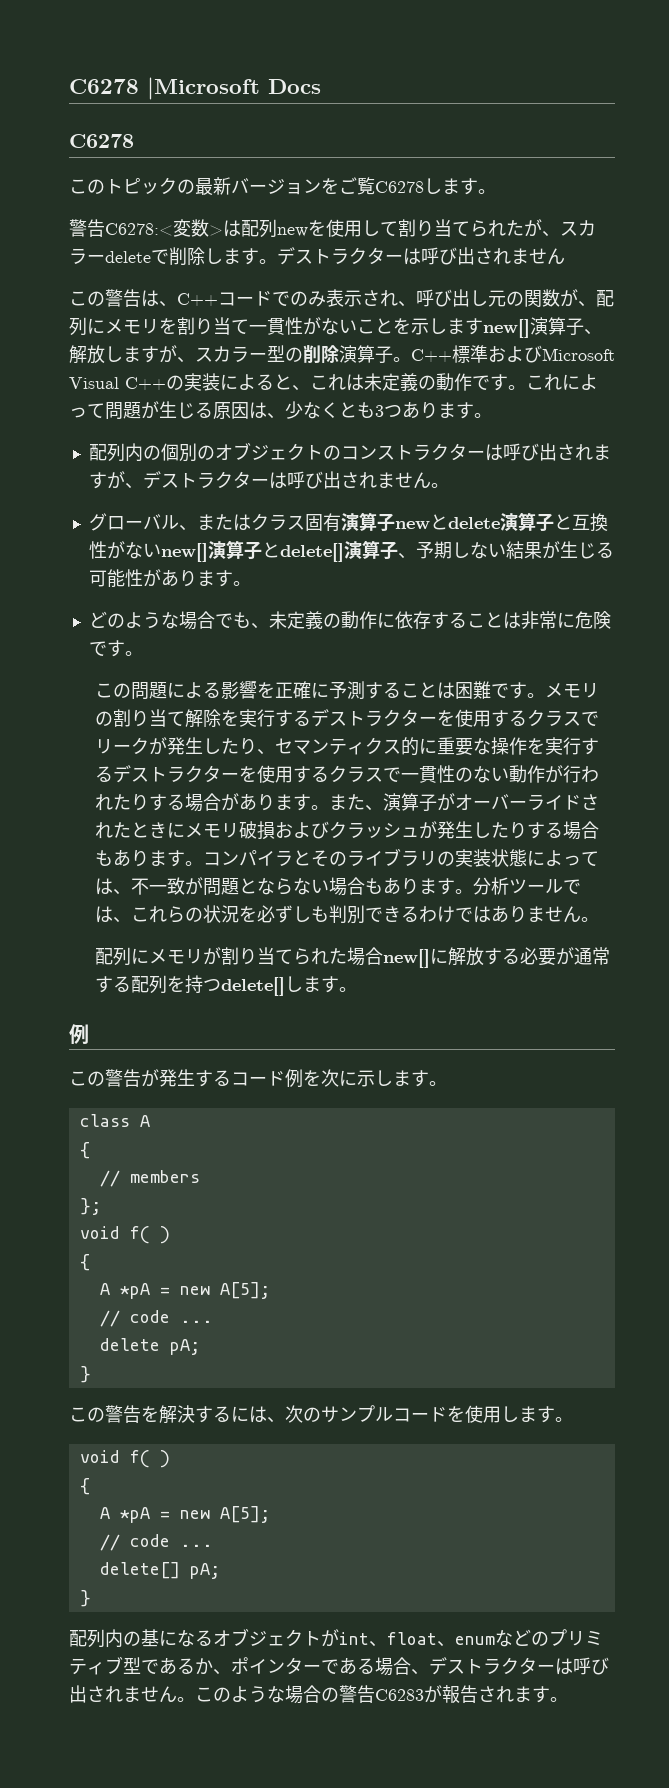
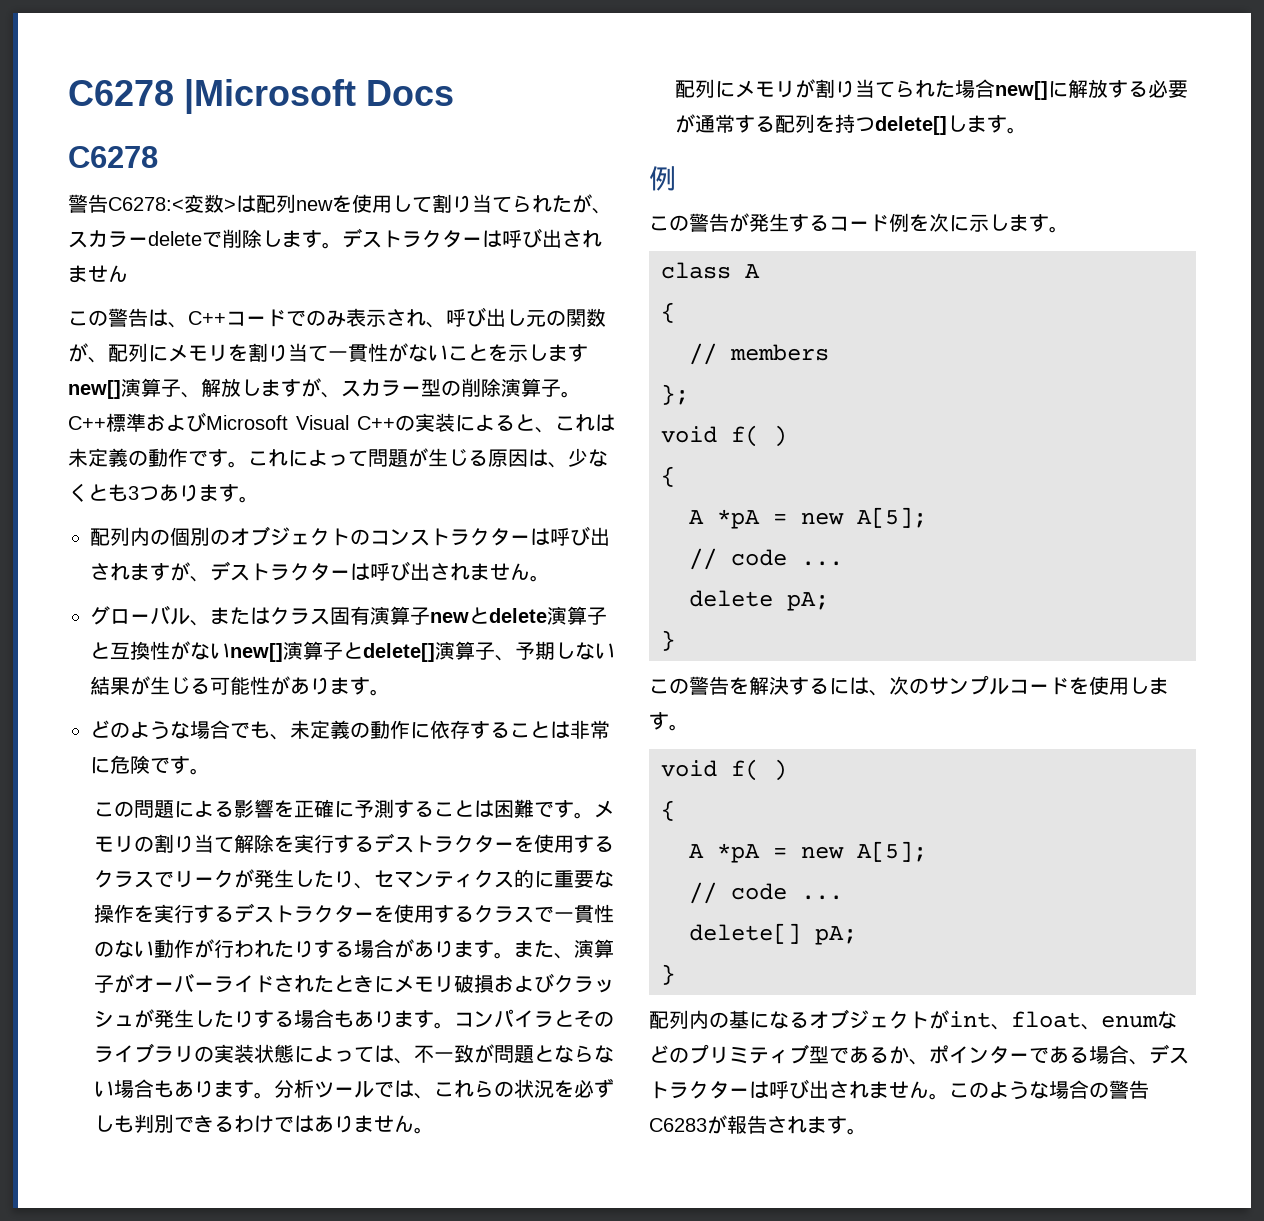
[69,177,496,195] // このトピックの最新バージョンをご覧C6278します。 -> (158, 157) none

